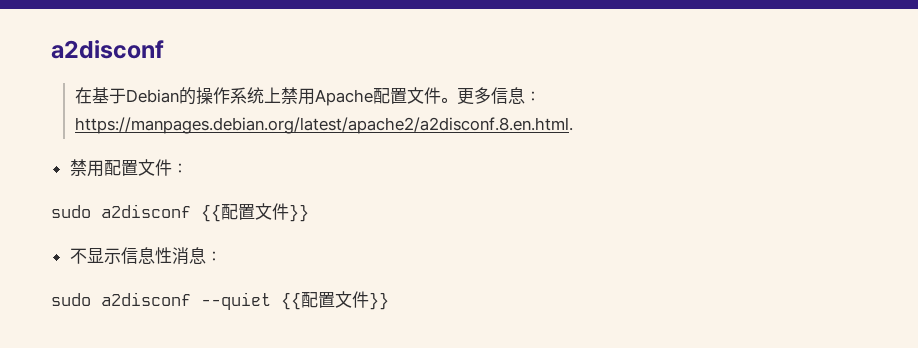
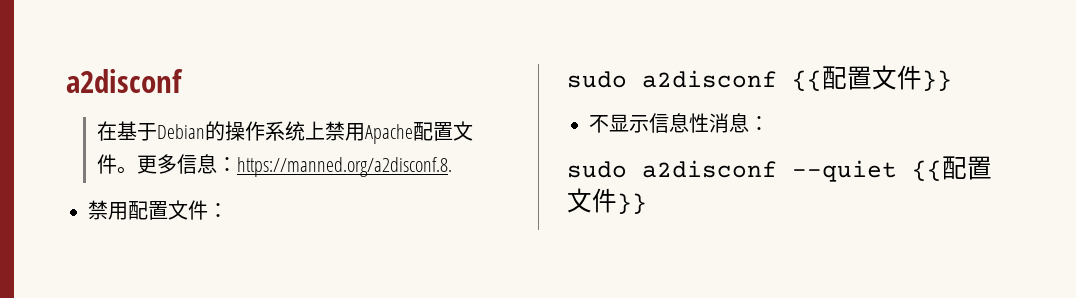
[74,117,573,134] https://manpages.debian.org/latest/apache2/a2disconf.8.en.html. -> [236,157,452,177] https://manned.org/a2disconf.8.

